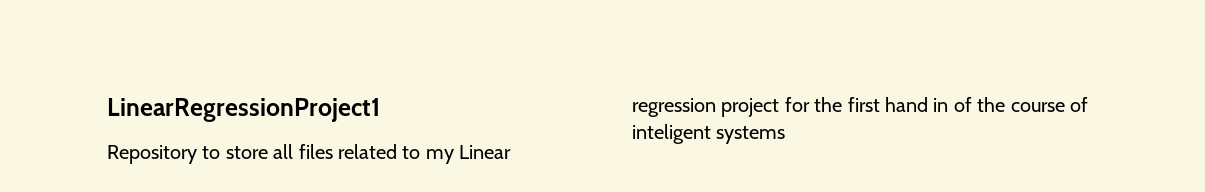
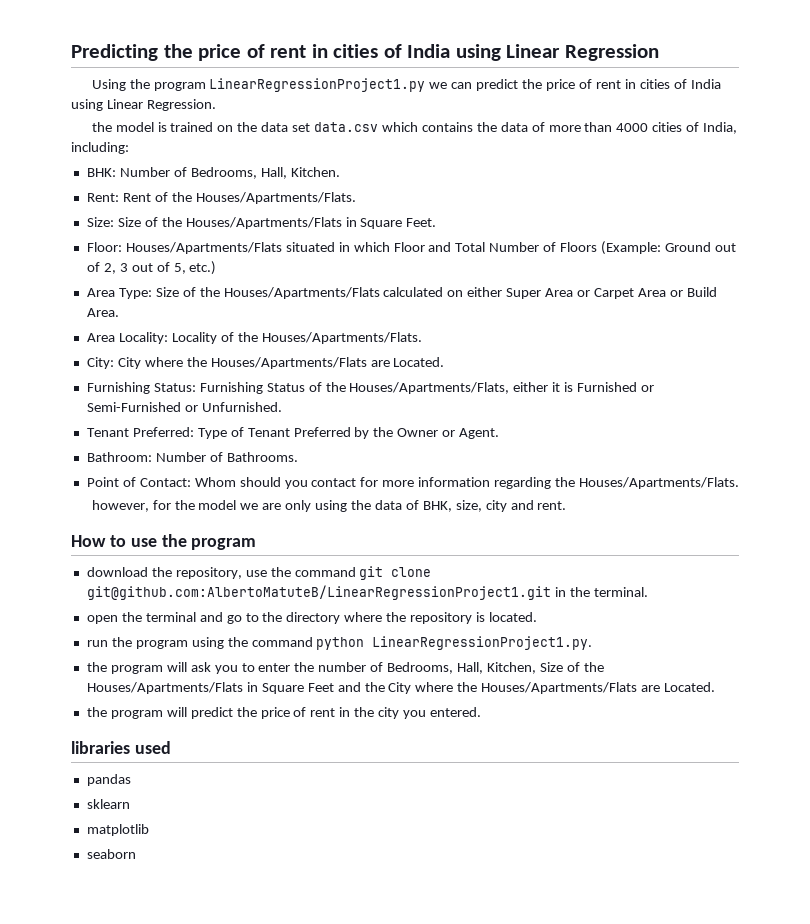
[107,98,380,122] [107,144,512,164] [632,97,1088,117] [632,124,786,144] LinearRegressionProject1 // Repository to store all files related to my Linear regression project for the first hand in of the course of inteligent systems -> [71,44,659,61] [91,78,721,92] [71,99,216,111] [91,122,738,134] [71,142,129,154] [86,167,340,179] [86,192,356,204] [86,217,437,229] [86,241,736,255] [86,261,217,275] [86,287,717,299] [86,308,119,317] [86,332,422,344] [86,357,445,369] [86,382,655,394] [86,402,282,412] [86,427,500,439] [86,452,298,462] [86,477,739,489] [91,500,567,512] [71,534,257,550] [86,566,432,580] [86,585,648,600] [86,612,537,624] [86,636,593,650] [86,662,604,674] [86,682,716,694] [86,707,481,719] [71,741,171,754] [86,774,131,786] [86,799,130,809] [86,824,149,836] [86,849,136,859] Predicting the price of rent in cities of India using Linear Regression // Using the program LinearRegressionProject1.py we can predict the price of rent in cities of India using Linear Regression. // the model is trained on the data set data.csv which contains the data of more than 4000 cities of India, including: // BHK: Number of Bedrooms, Hall, Kitchen. // Rent: Rent of the Houses/Apartments/Flats. // Size: Size of the Houses/Apartments/Flats in Square Feet. // Floor: Houses/Apartments/Flats situated in which Floor and Total Number of Floors (Example: Ground out of 2, 3 out of 5, etc.) // Area Type: Size of the Houses/Apartments/Flats calculated on either Super Area or Carpet Area or Build Area. // Area Locality: Locality of the Houses/Apartments/Flats. // City: City where the Houses/Apartments/Flats are Located. // Furnishing Status: Furnishing Status of the Houses/Apartments/Flats, either it is Furnished or Semi-Furnished or Unfurnished. // Tenant Preferred: Type of Tenant Preferred by the Owner or Agent. // Bathroom: Number of Bathrooms. // Point of Contact: Whom should you contact for more information regarding the Houses/Apartments/Flats. // however, for the model we are only using the data of BHK, size, city and rent. // How to use the program // download the repository, use the command git clone git@github.com:AlbertoMatuteB/LinearRegressionProject1.git in the terminal. // open the terminal and go to the directory where the repository is located. // run the program using the command python LinearRegressionProject1.py. // the program will ask you to enter the number of Bedrooms, Hall, Kitchen, Size of the Houses/Apartments/Flats in Square Feet and the City where the Houses/Apartments/Flats are Located. // the program will predict the price of rent in the city you entered. // libraries used // pandas // sklearn // matplotlib // seaborn

